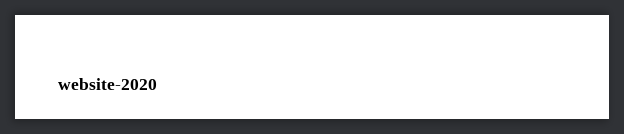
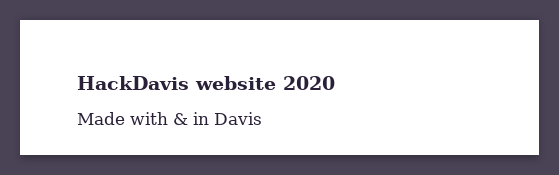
[58,78,157,90] website-2020 -> [77,76,335,90] [77,112,262,125] HackDavis website 2020 // Made with & in Davis

